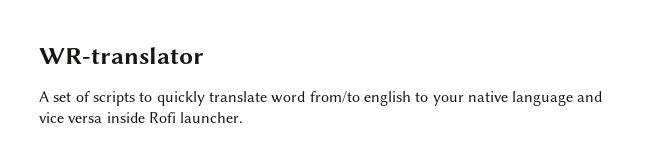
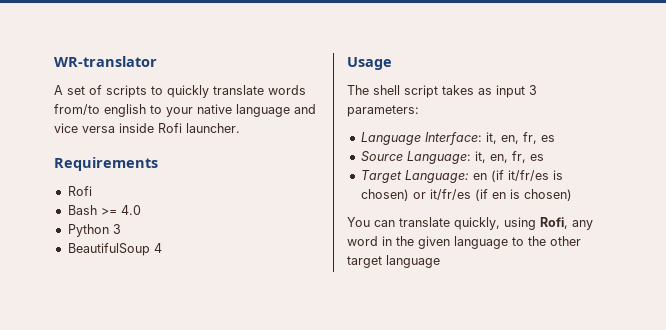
[271,91,306,103] word -> [268,85,306,95] words
(244, 117) none -> [54,157,158,171] [67,186,92,196] [67,205,141,215] [67,224,121,237] [67,243,162,256] [347,57,392,70] [347,85,537,98] [347,105,419,117] [360,132,555,145] [360,151,544,164] [360,170,563,183] [360,189,572,201] [347,217,593,230] [347,236,581,249] [347,255,440,268] // Requirements // Rofi // Bash >= 4.0 // Python 3 // BeautifulSoup 4 // Usage // The shell script takes as input 3 parameters: // Language Interface: it, en, fr, es // Source Language: it, en, fr, es // Target Language: en (if it/fr/es is chosen) or it/fr/es (if en is chosen) // You can translate quickly, using Rofi, any word in the given language to the other target language

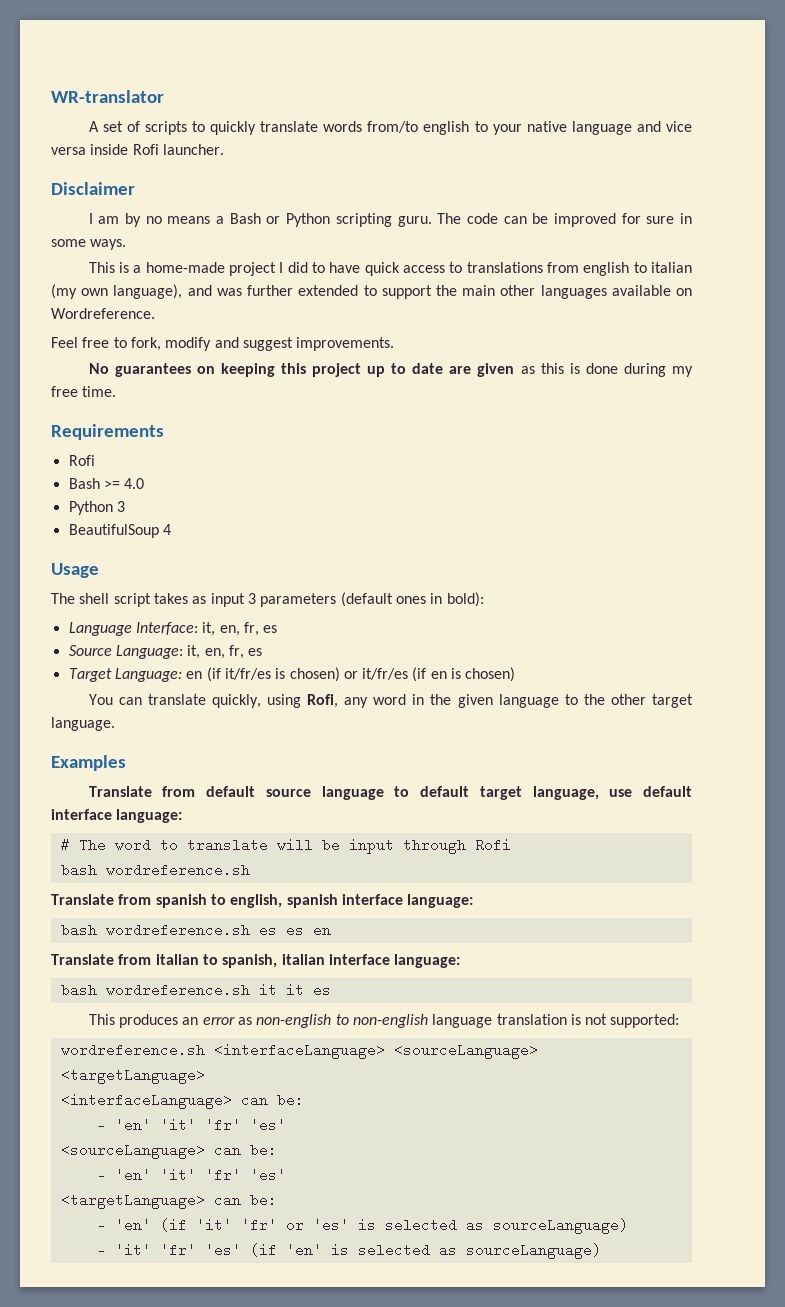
(240, 128) none -> [51,182,135,195] [88,213,692,227] [51,239,127,250] [88,262,693,276] [51,284,692,299] [51,308,155,319] [51,337,395,351] [88,363,694,377] [51,386,117,397] // Disclaimer // I am by no means a Bash or Python scripting guru. The code can be improved for sure in some ways. // This is a home-made project I did to have quick access to translations from english to italian (my own language), and was further extended to support the main other languages available on Wordreference. // Feel free to fork, modify and suggest improvements. // No guarantees on keeping this project up to date are given as this is done during my free time.
[347,105,419,117] parameters: -> [260,592,484,607] parameters (default ones in bold):
[386,255,440,268] language -> [51,717,115,731] [51,755,126,771] [88,786,692,800] [51,809,183,823] [60,838,511,854] [60,863,250,877] [51,894,474,908] [60,923,331,937] [51,954,461,968] [60,983,331,997] [88,1014,680,1028] [60,1043,538,1059] [60,1068,205,1084] [60,1093,304,1109] [96,1118,286,1132] [60,1143,277,1159] [96,1168,286,1182] [60,1193,277,1209] [96,1218,628,1234] [96,1243,601,1259] language. // Examples // Translate from default source language to default target language, use default interface language: // # The word to translate will be input through Rofi // bash wordreference.sh // Translate from spanish to english, spanish interface language: // bash wordreference.sh es es en // Translate from italian to spanish, italian interface language: // bash wordreference.sh it it es // This produces an error as non-english to non-english language translation is not supported: // wordreference.sh <interfaceLanguage> <sourceLanguage> <targetLanguage> // <interfaceLanguage> can be: // - 'en' 'it' 'fr' 'es' // <sourceLanguage> can be: // - 'en' 'it' 'fr' 'es' // <targetLanguage> can be: // - 'en' (if 'it' 'fr' or 'es' is selected as sourceLanguage) // - 'it' 'fr' 'es' (if 'en' is selected as sourceLanguage)

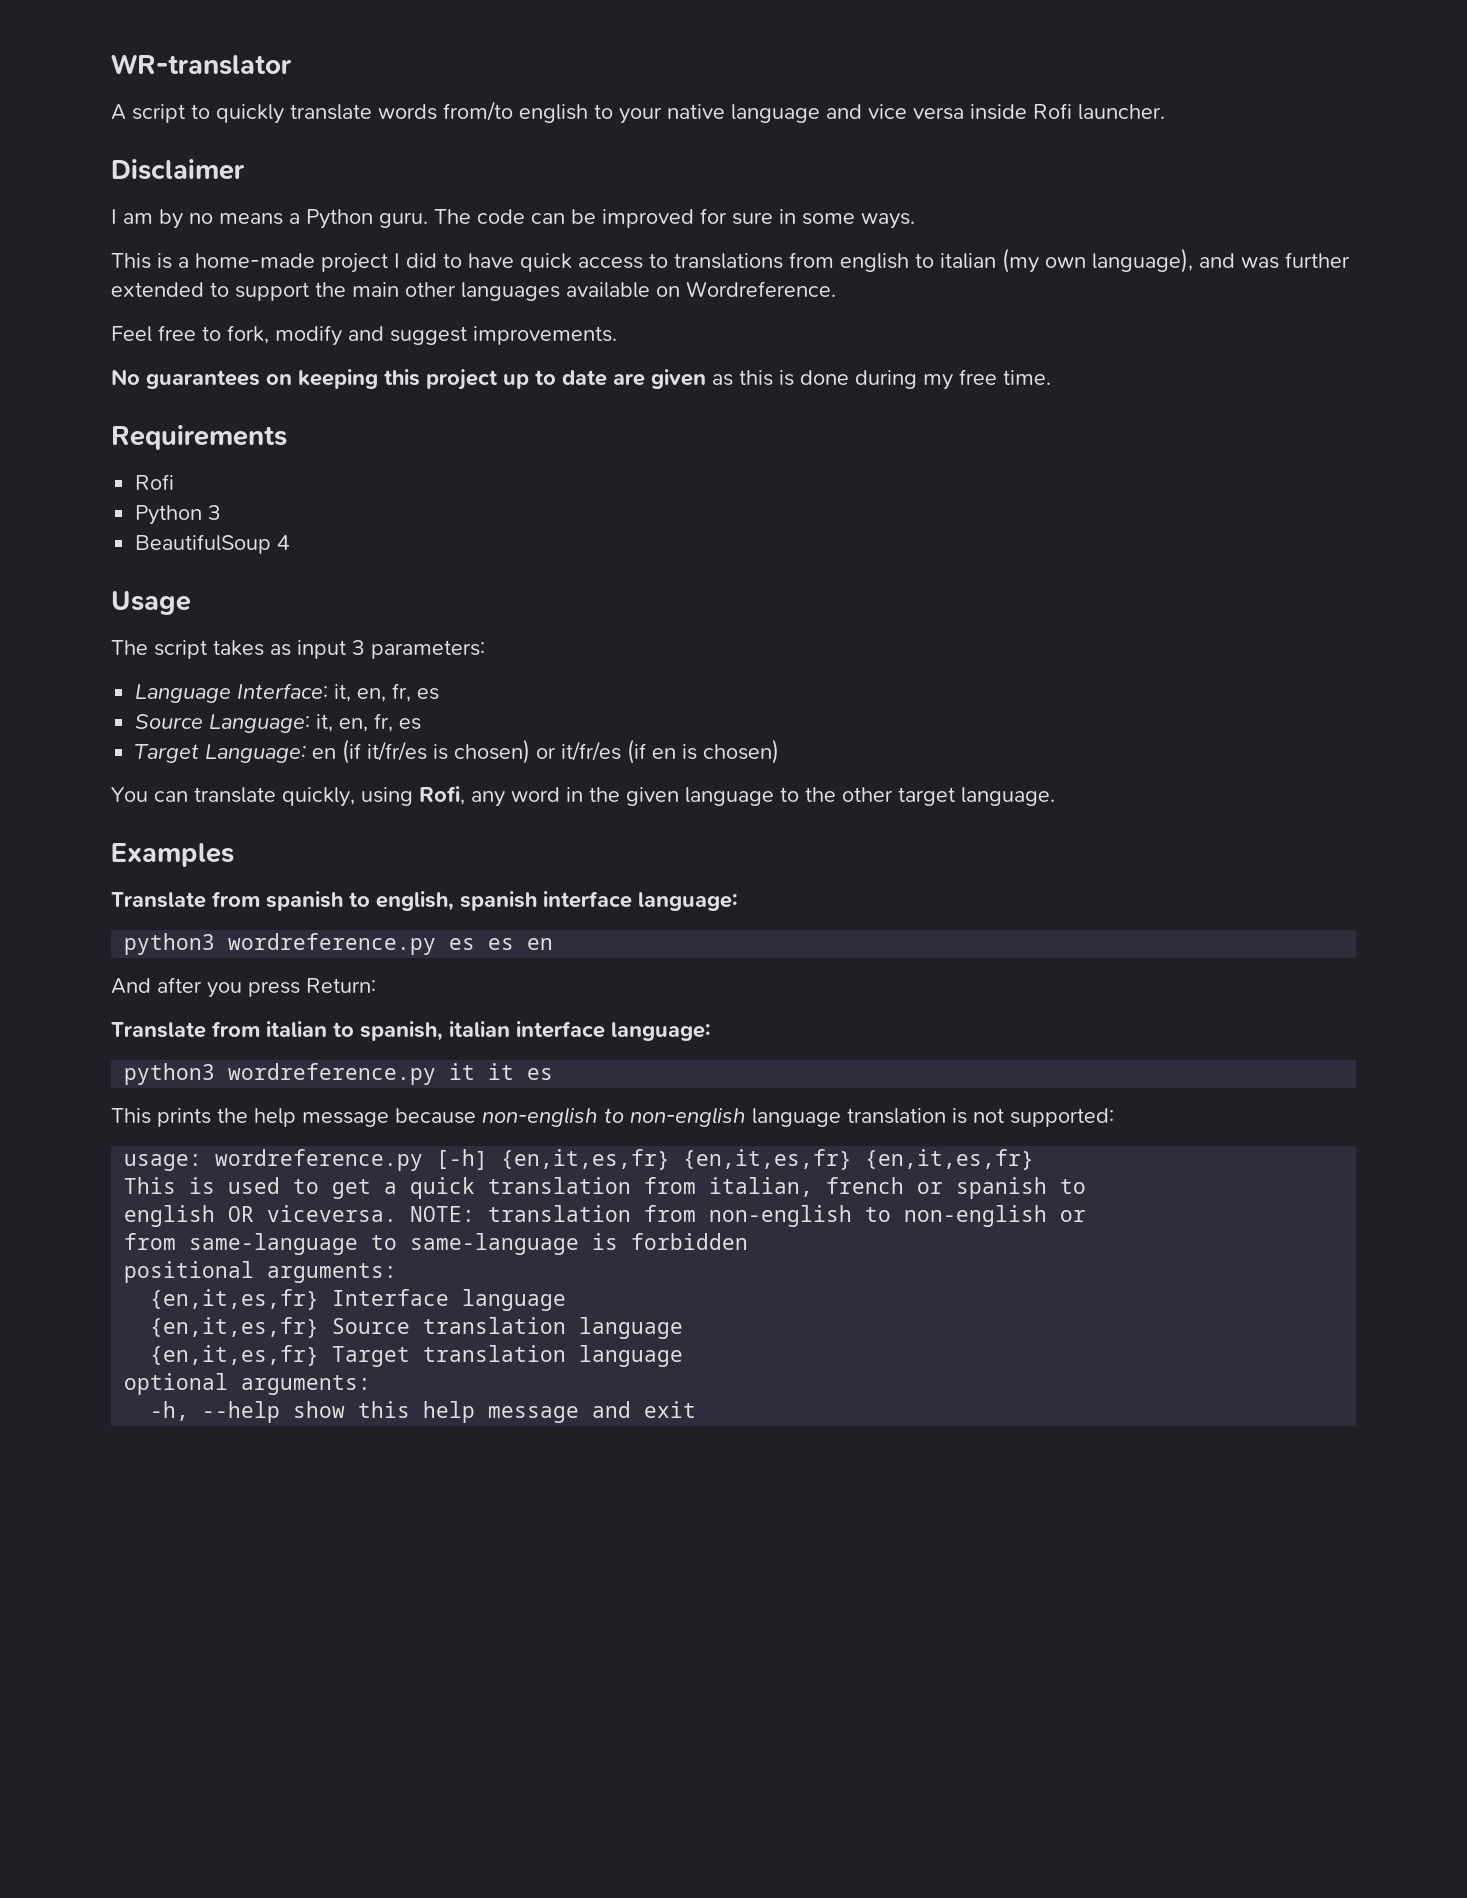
[102,121,187,135] set of scripts -> [132,104,185,123] script
[229,213,392,227] Bash or Python scripting -> [306,209,373,229] Python
[68,478,145,489] // Bash >= 4.0 -> (175, 482) none
[79,593,110,604] shell -> (148, 647) none
[260,592,484,607] parameters (default ones in bold): -> [371,640,485,659] parameters:
[88,786,692,800] [51,809,183,823] [60,838,511,854] [60,863,250,877] // Translate from default source language to default target language, use default interface language: // # The word to translate will be input through Rofi // bash wordreference.sh -> (234, 855) none
[60,923,250,937] bash wordreference.sh -> [124,933,437,955] python3 wordreference.py
(331, 930) none -> [111,977,376,998] // And after you press Return:
[60,983,250,997] bash wordreference.sh -> [124,1063,437,1085] python3 wordreference.py
[118,1014,252,1028] produces an error as -> [157,1108,476,1127] prints the help message because
[60,1043,538,1059] [60,1068,205,1084] [60,1093,304,1109] [96,1118,286,1132] [60,1143,277,1159] [96,1168,286,1182] [60,1193,277,1209] [96,1218,628,1234] [96,1243,601,1259] wordreference.sh <interfaceLanguage> <sourceLanguage> <targetLanguage> // <interfaceLanguage> can be: // - 'en' 'it' 'fr' 'es' // <sourceLanguage> can be: // - 'en' 'it' 'fr' 'es' // <targetLanguage> can be: // - 'en' (if 'it' 'fr' or 'es' is selected as sourceLanguage) // - 'it' 'fr' 'es' (if 'en' is selected as sourceLanguage) -> [124,1149,1035,1171] [124,1177,1087,1199] [124,1205,1087,1227] [124,1233,749,1255] [124,1261,398,1283] [150,1289,567,1311] [150,1317,684,1339] [150,1345,684,1367] [124,1373,372,1395] [150,1401,697,1423] usage: wordreference.py [-h] {en,it,es,fr} {en,it,es,fr} {en,it,es,fr} // This is used to get a quick translation from italian, french or spanish to // english OR viceversa. NOTE: translation from non-english to non-english or // from same-language to same-language is forbidden // positional arguments: // {en,it,es,fr} Interface language // {en,it,es,fr} Source translation language // {en,it,es,fr} Target translation language // optional arguments: // -h, --help show this help message and exit

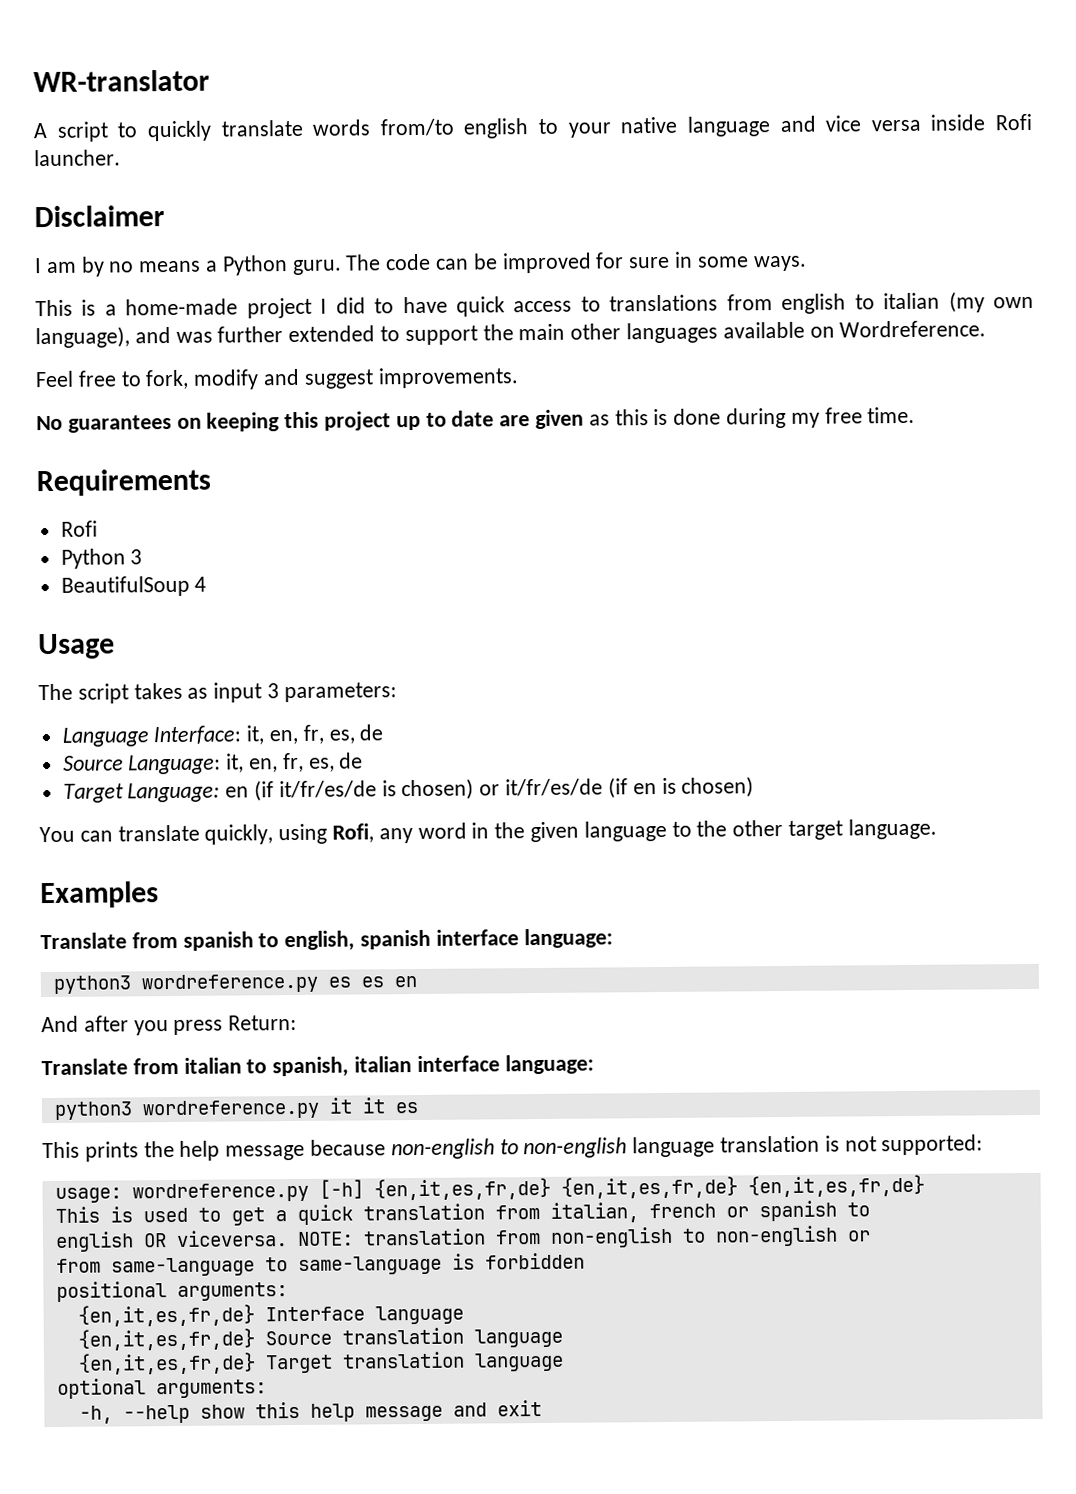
[417,688,440,700] es -> [328,724,384,744] es, de
[399,718,422,730] es -> [308,752,364,772] es, de
[367,741,428,761] it/fr/es -> [278,780,377,799] it/fr/es/de
[561,741,622,761] it/fr/es -> [505,778,604,797] it/fr/es/de
[501,1149,1035,1170] {en,it,es,fr} {en,it,es,fr} {en,it,es,fr} -> [373,1174,925,1201] {en,it,es,fr,de} {en,it,es,fr,de} {en,it,es,fr,de}
[150,1289,320,1310] {en,it,es,fr} -> [77,1304,255,1327] {en,it,es,fr,de}
[150,1317,320,1338] {en,it,es,fr} -> [77,1328,255,1351] {en,it,es,fr,de}
[150,1345,320,1366] {en,it,es,fr} -> [77,1352,256,1375] {en,it,es,fr,de}

